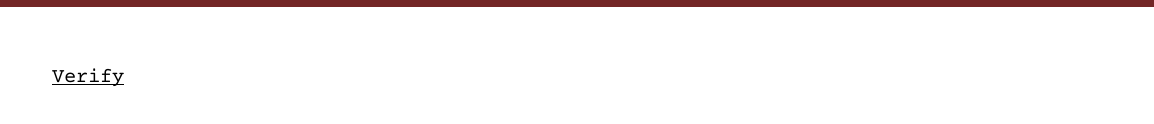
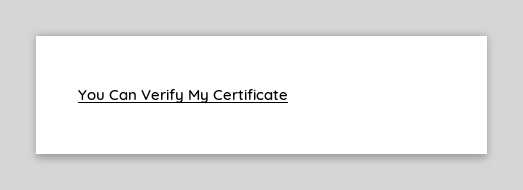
[52,68,124,87] Verify -> [78,89,289,103] You Can Verify My Certificate

